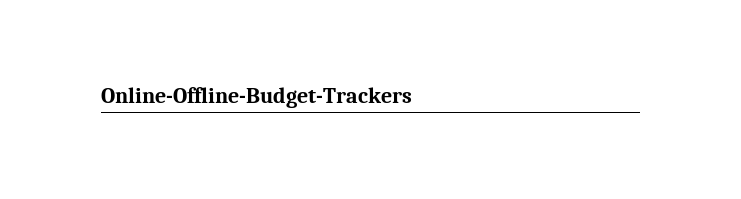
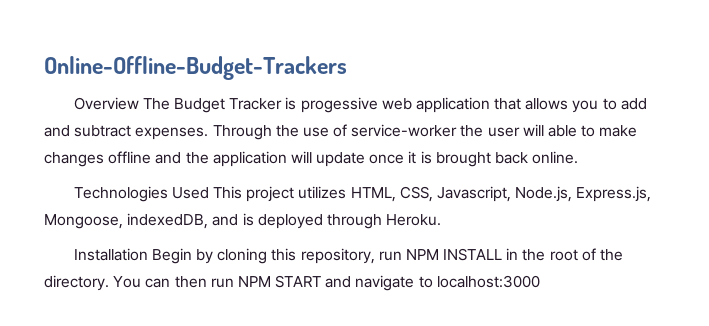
(412, 97) none -> [73,97,647,113] [44,124,638,140] [44,151,579,167] [73,186,652,202] [44,213,442,229] [73,248,624,264] [44,275,540,291] // Overview The Budget Tracker is progessive web application that allows you to add and subtract expenses. Through the use of service-worker the user will able to make changes offline and the application will update once it is brought back online. // Technologies Used This project utilizes HTML, CSS, Javascript, Node.js, Express.js, Mongoose, indexedDB, and is deployed through Heroku. // Installation Begin by cloning this repository, run NPM INSTALL in the root of the directory. You can then run NPM START and navigate to localhost:3000

